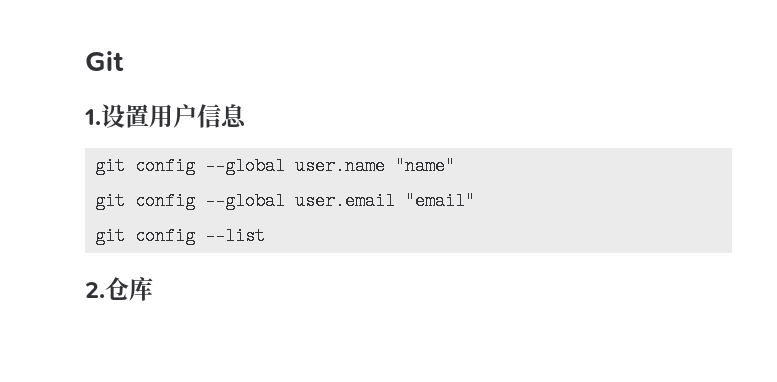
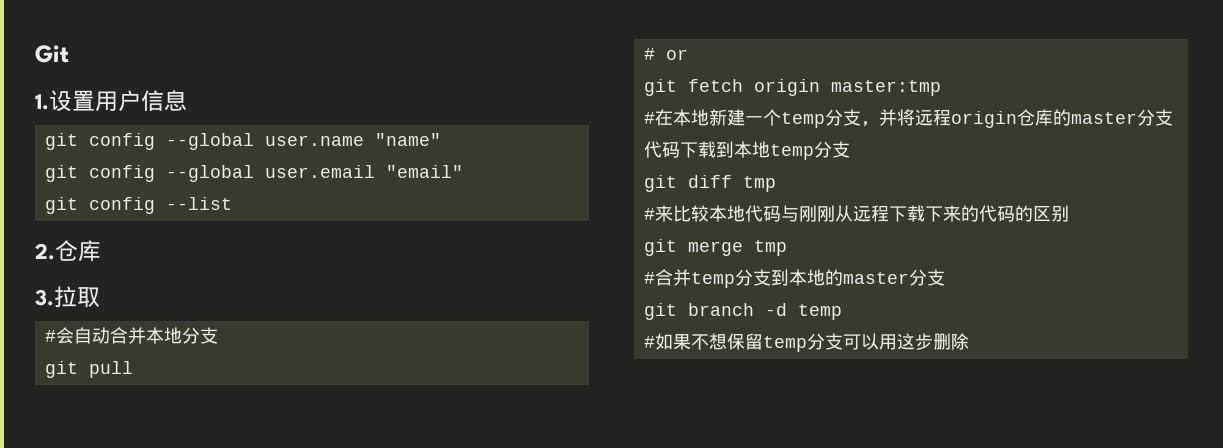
(153, 288) none -> [35,286,100,308] [45,327,219,344] [45,361,134,378] [644,48,689,60] [644,79,942,96] [644,109,1174,128] [644,141,851,160] [644,175,777,192] [644,205,1070,222] [644,239,788,256] [644,269,946,288] [644,303,843,320] [644,333,970,352] // 3.拉取 // #会自动合并本地分支 // git pull // # or // git fetch origin master:tmp // #在本地新建一个temp分支，并将远程origin仓库的master分支代码下载到本地temp分支 // git diff tmp // #来比较本地代码与刚刚从远程下载下来的代码的区别 // git merge tmp // #合并temp分支到本地的master分支 // git branch -d temp // #如果不想保留temp分支可以用这步删除

